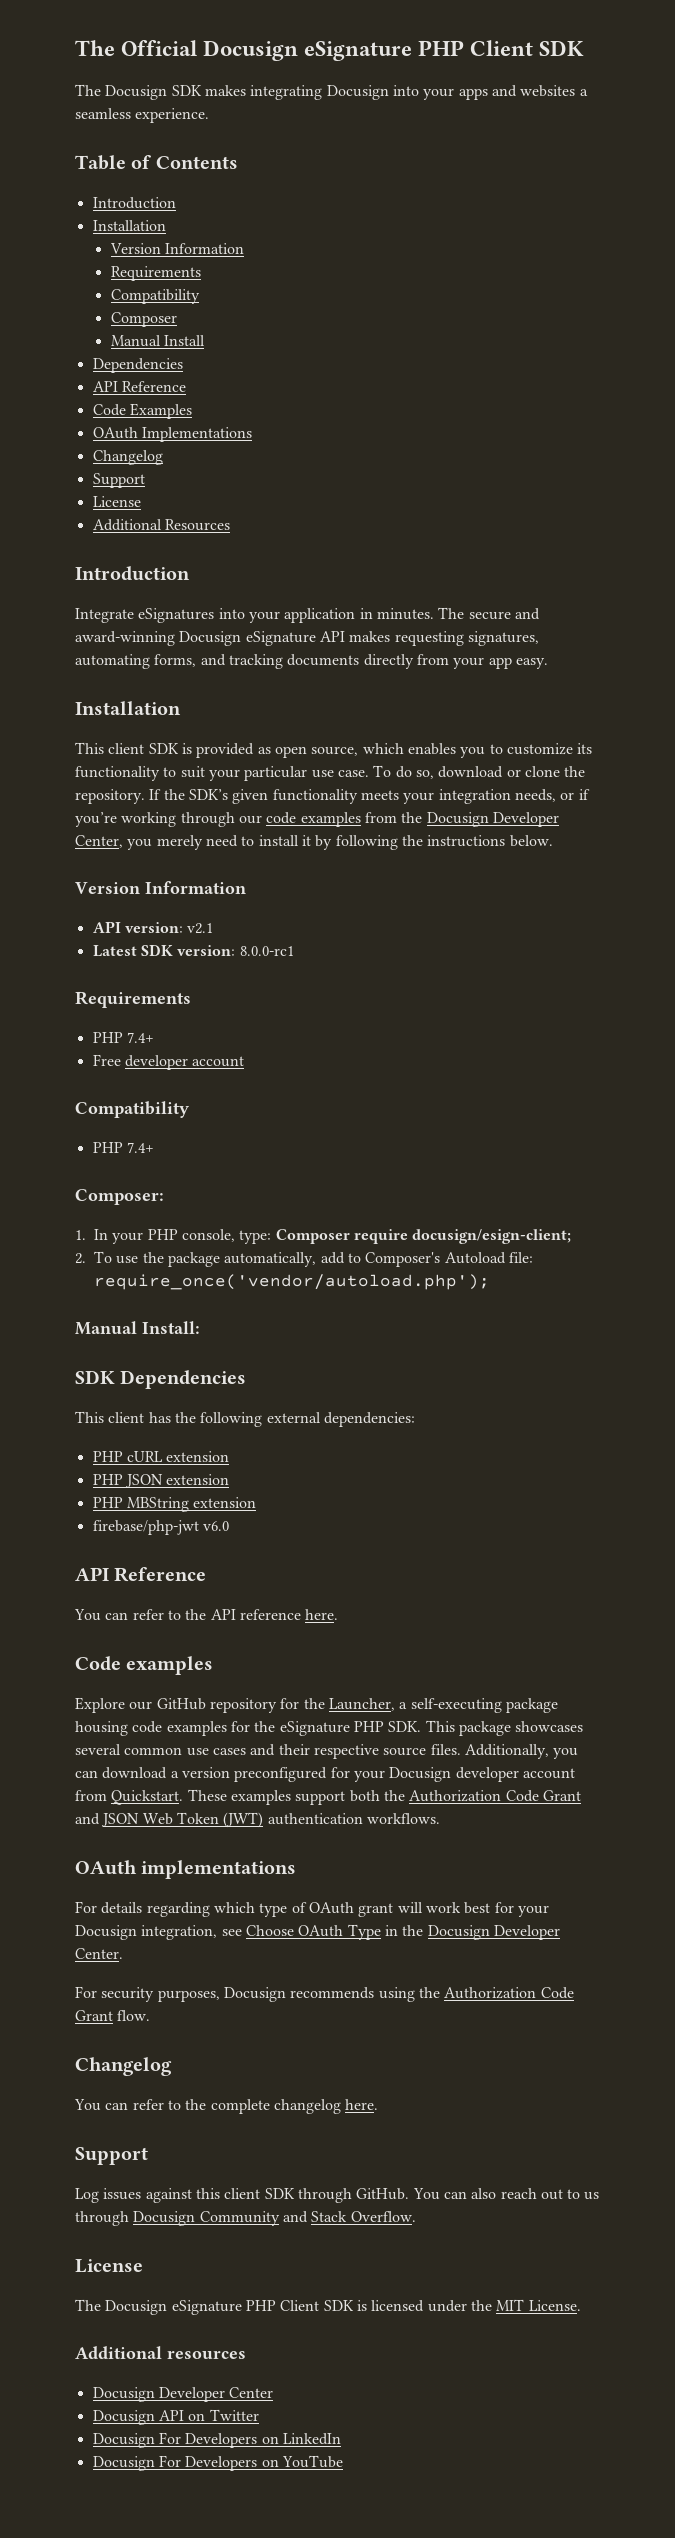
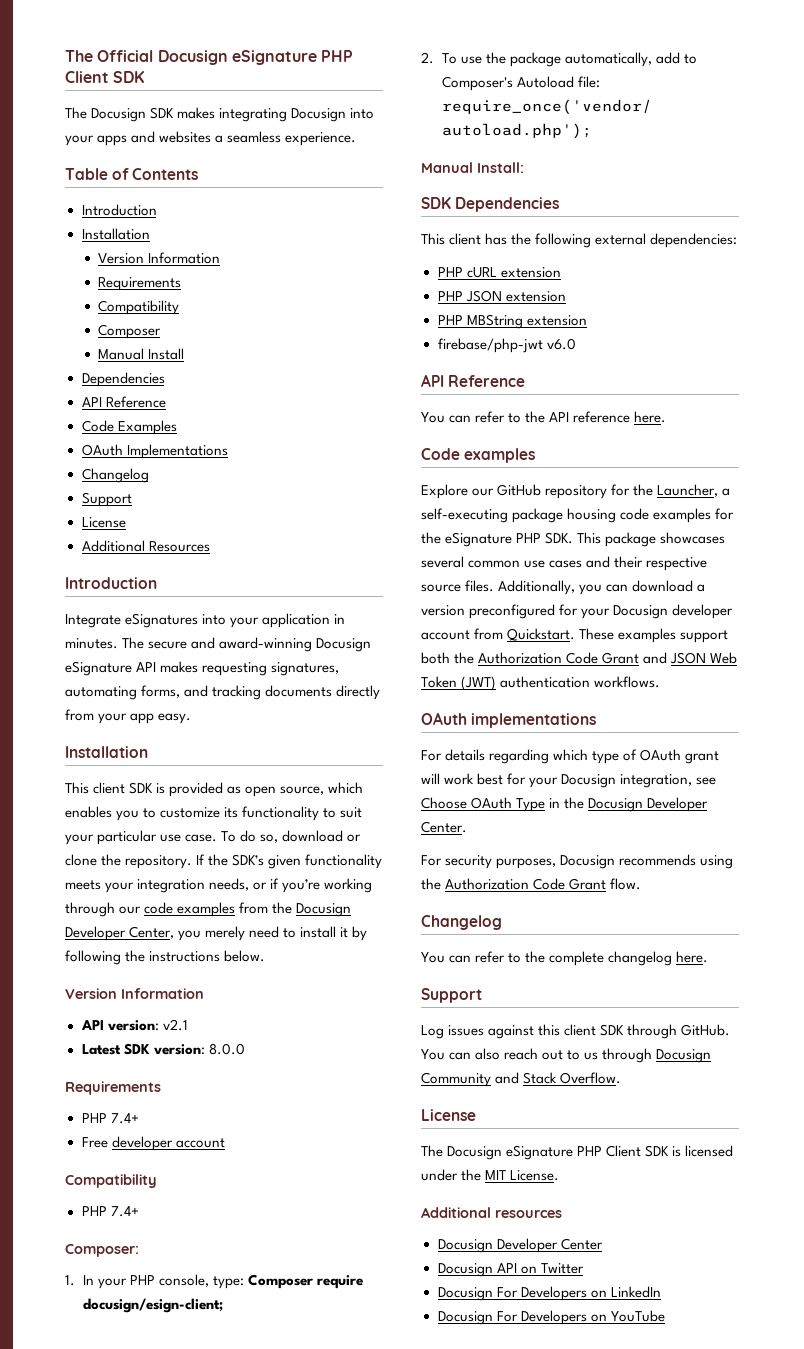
[239,946,294,956] 8.0.0-rc1 -> [208,1043,245,1055] 8.0.0

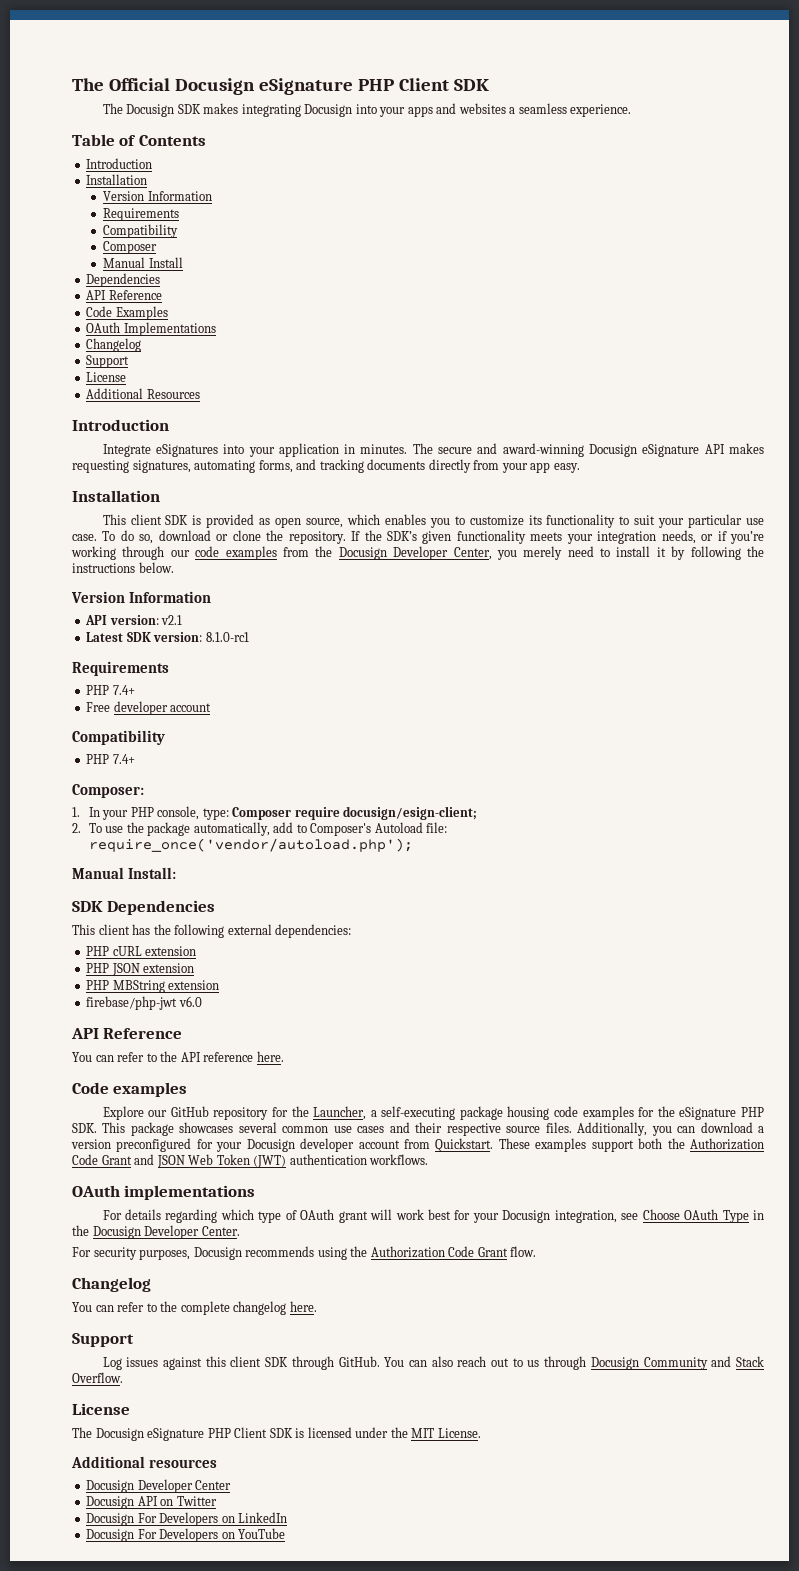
[208,1043,245,1055] 8.0.0 -> [205,632,249,642] 8.1.0-rc1

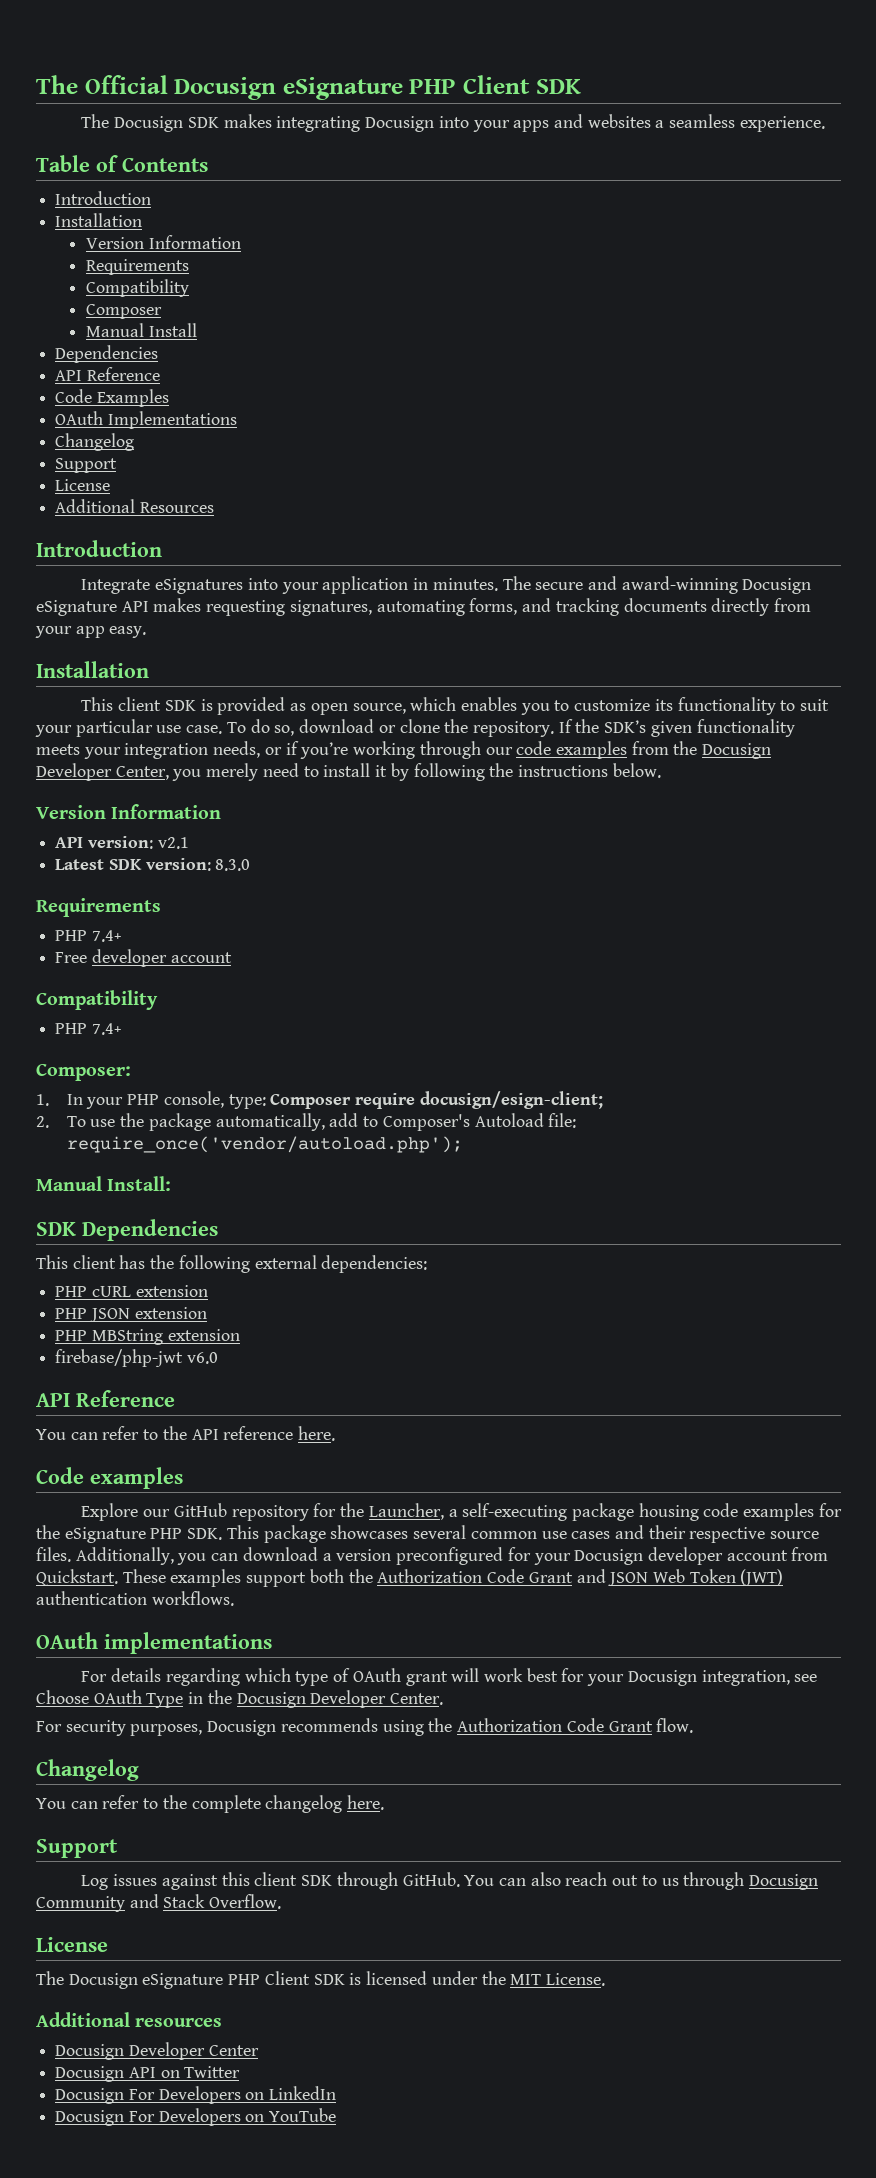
[205,632,249,642] 8.1.0-rc1 -> [215,859,251,871] 8.3.0

